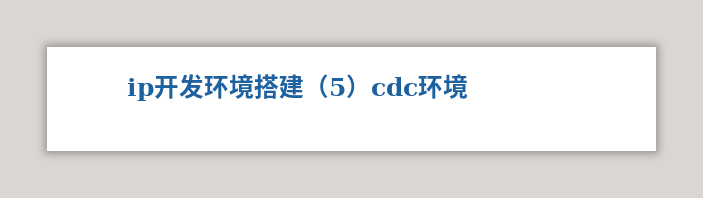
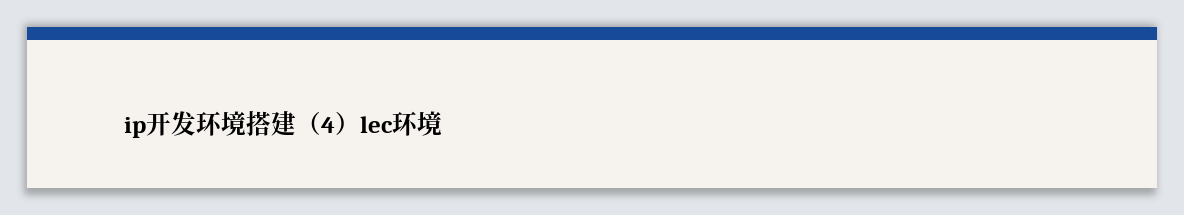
[329,74,418,98] 5）cdc -> [321,111,393,135] 4）lec

